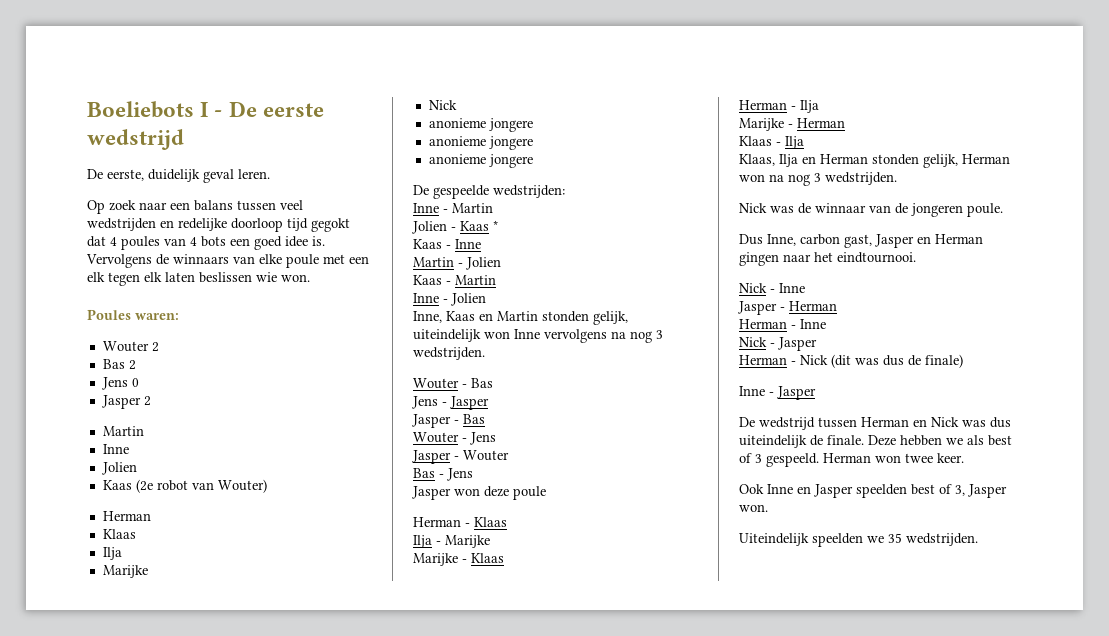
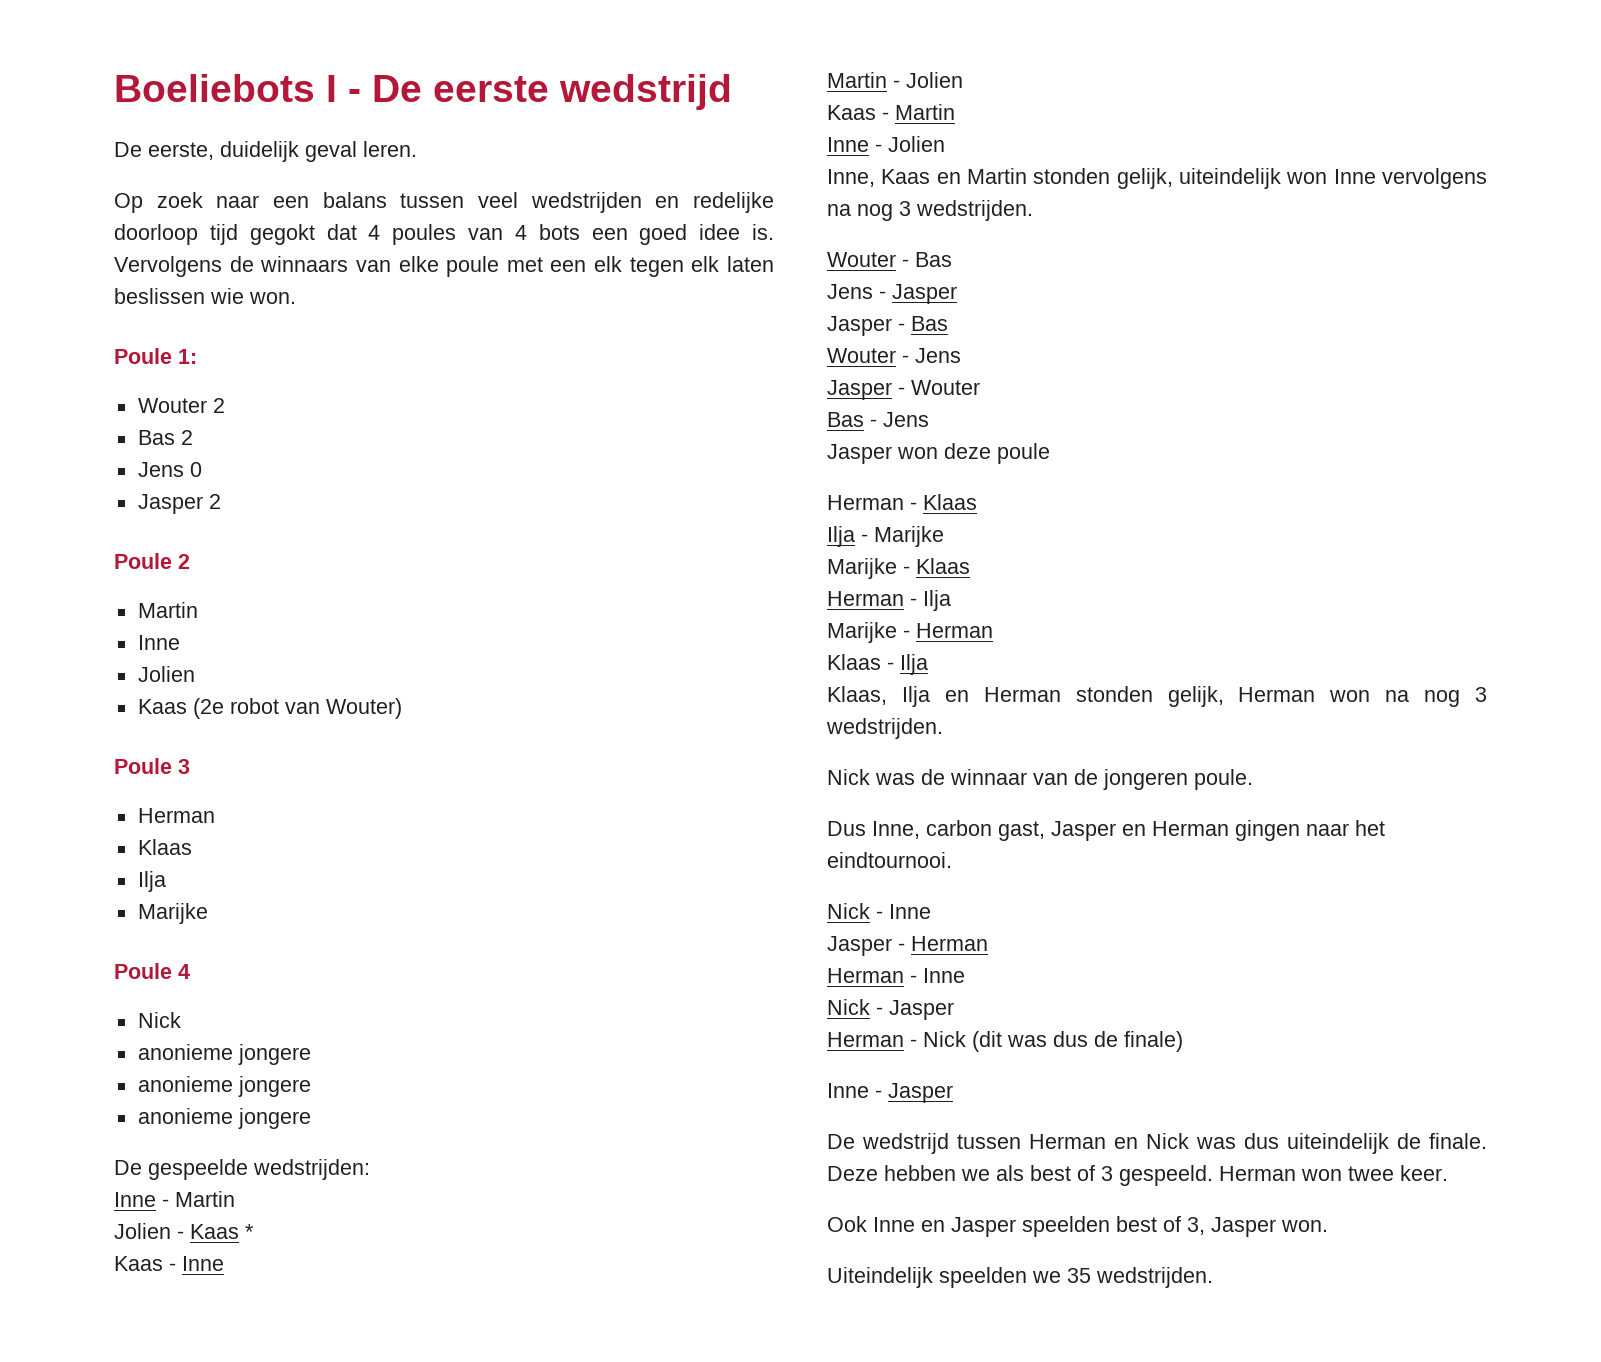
[87,309,179,320] Poules waren: -> [114,348,197,364] Poule 1:
(151, 401) none -> [114,553,190,569] // Poule 2
(267, 486) none -> [114,758,190,774] // Poule 3
(148, 571) none -> [114,963,190,979] // Poule 4

